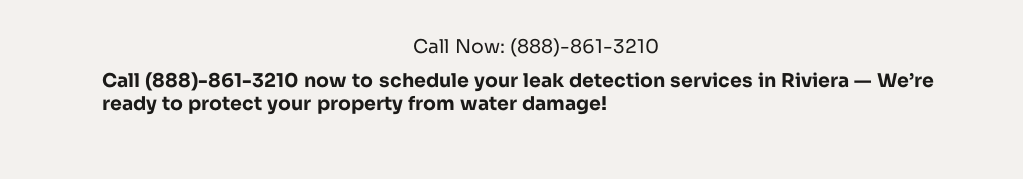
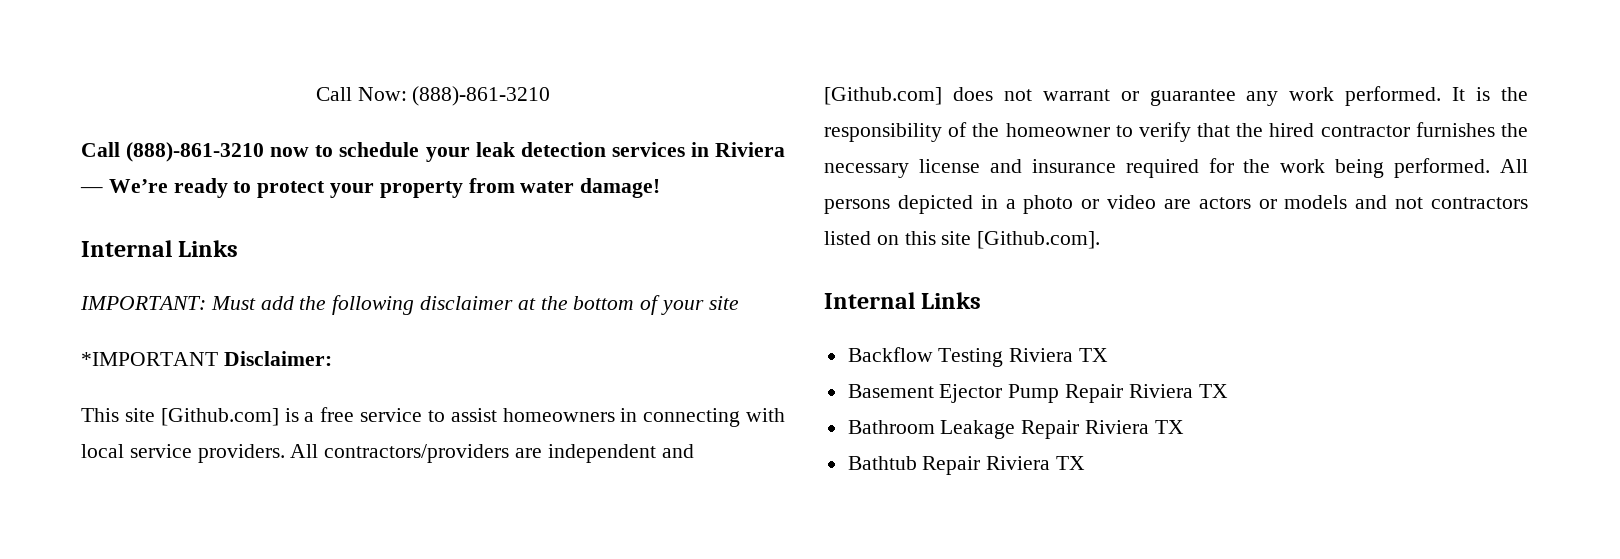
(607, 105) none -> [81,240,239,257] [80,295,739,315] [81,351,332,366] [81,407,785,427] [81,444,694,463] [824,86,1528,106] [824,122,1528,142] [824,158,1528,178] [824,195,1528,214] [824,231,1101,249] [824,292,982,309] [847,347,1109,367] [847,384,1228,403] [847,420,1184,439] [847,456,1086,475] // Internal Links // IMPORTANT: Must add the following disclaimer at the bottom of your site // *IMPORTANT Disclaimer: // This site [Github.com] is a free service to assist homeowners in connecting with local service providers. All contractors/providers are independent and [Github.com] does not warrant or guarantee any work performed. It is the responsibility of the homeowner to verify that the hired contractor furnishes the necessary license and insurance required for the work being performed. All persons depicted in a photo or video are actors or models and not contractors listed on this site [Github.com]. // Internal Links // Backflow Testing Riviera TX // Basement Ejector Pump Repair Riviera TX // Bathroom Leakage Repair Riviera TX // Bathtub Repair Riviera TX

